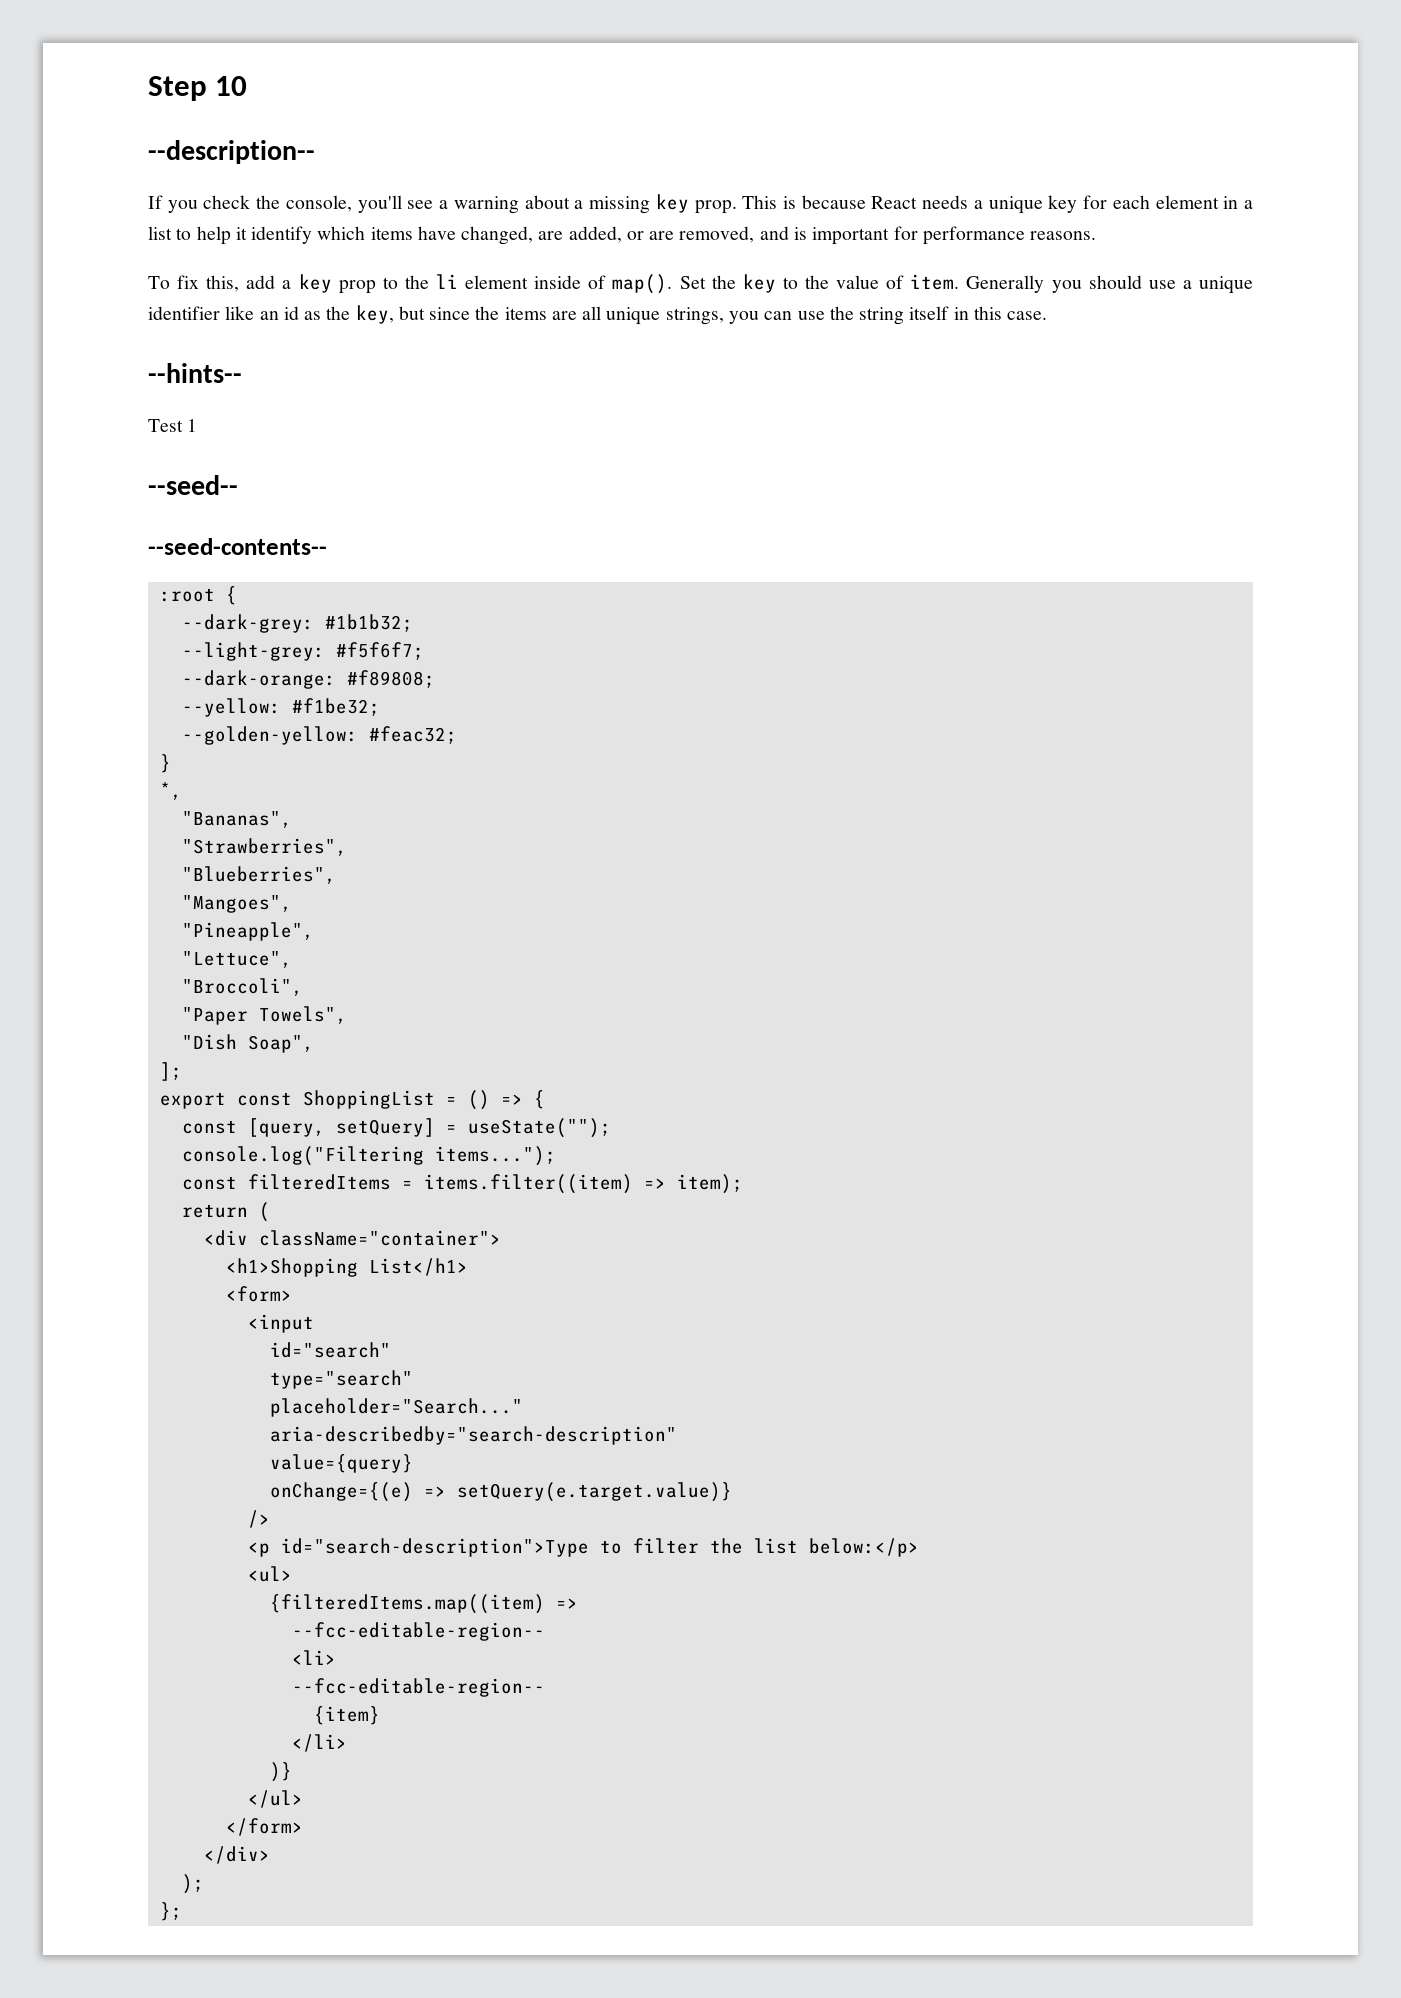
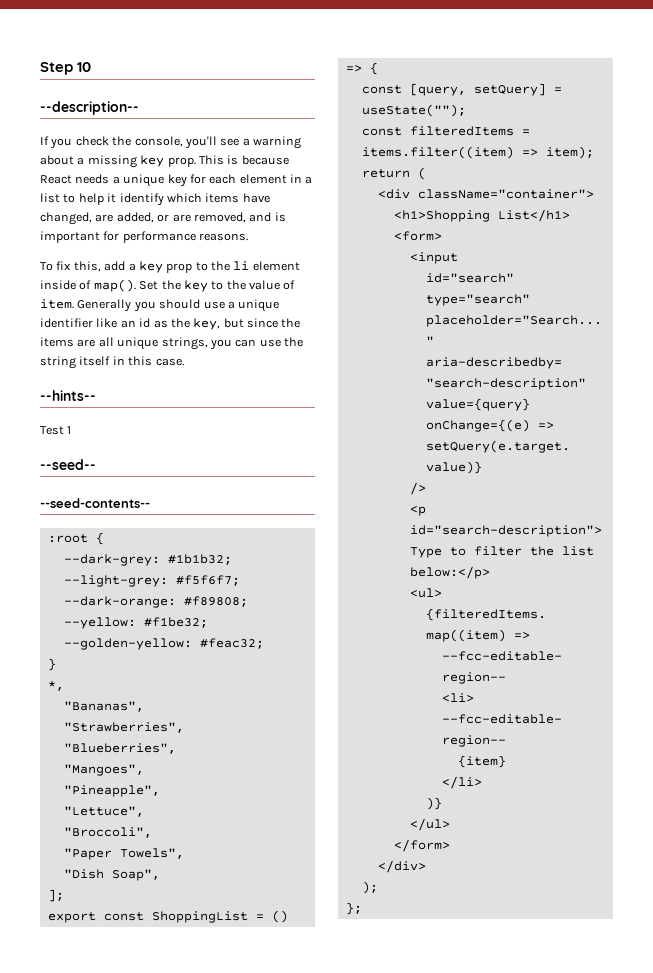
[181,1146,556,1166] // console.log("Filtering items..."); -> (466, 110) none

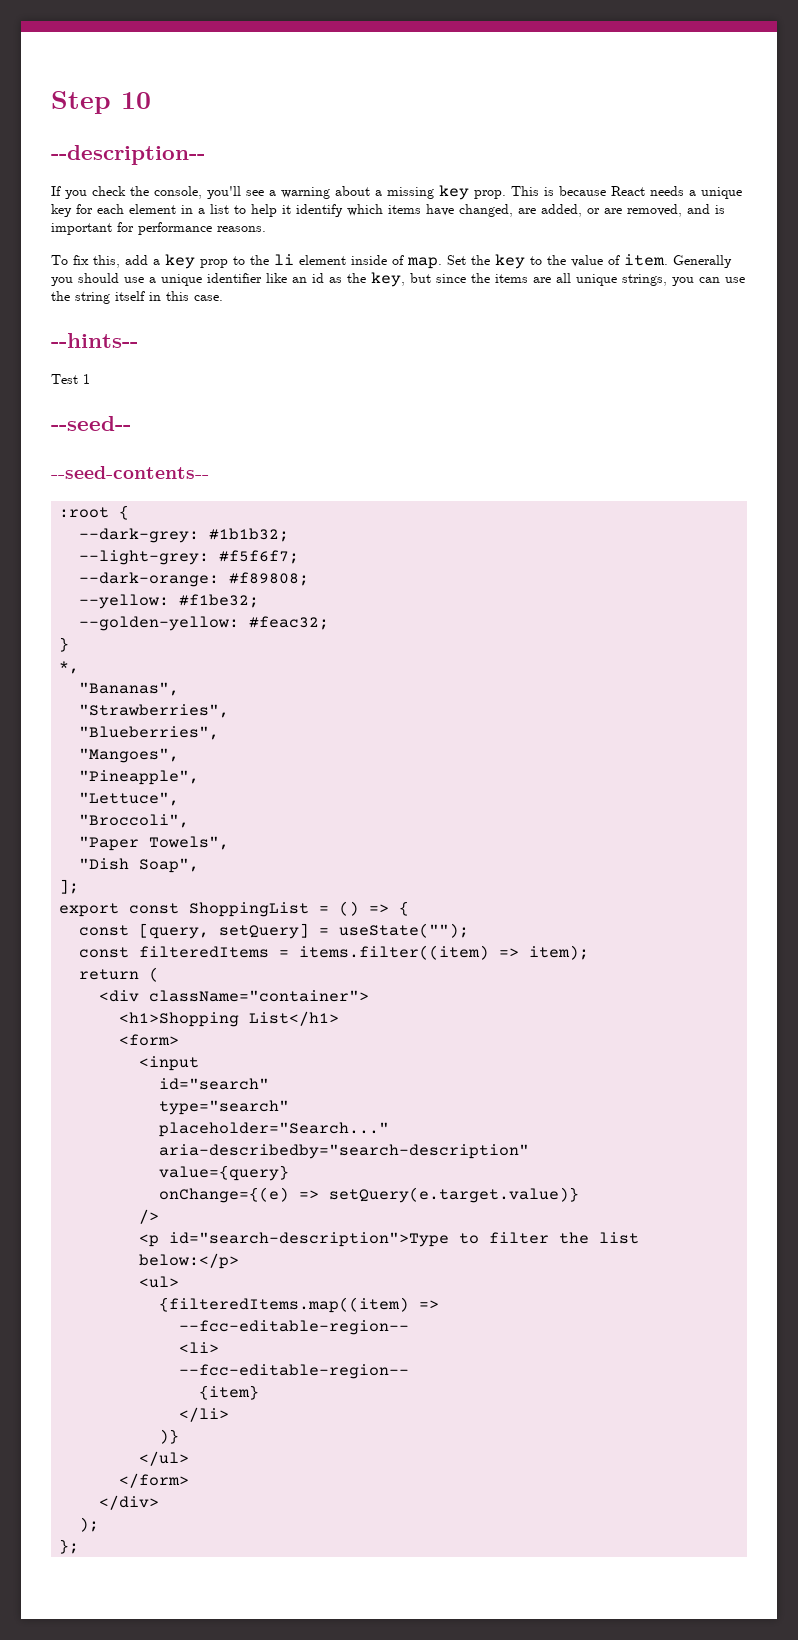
[93,279,136,292] map(). -> [407,257,442,269] map.

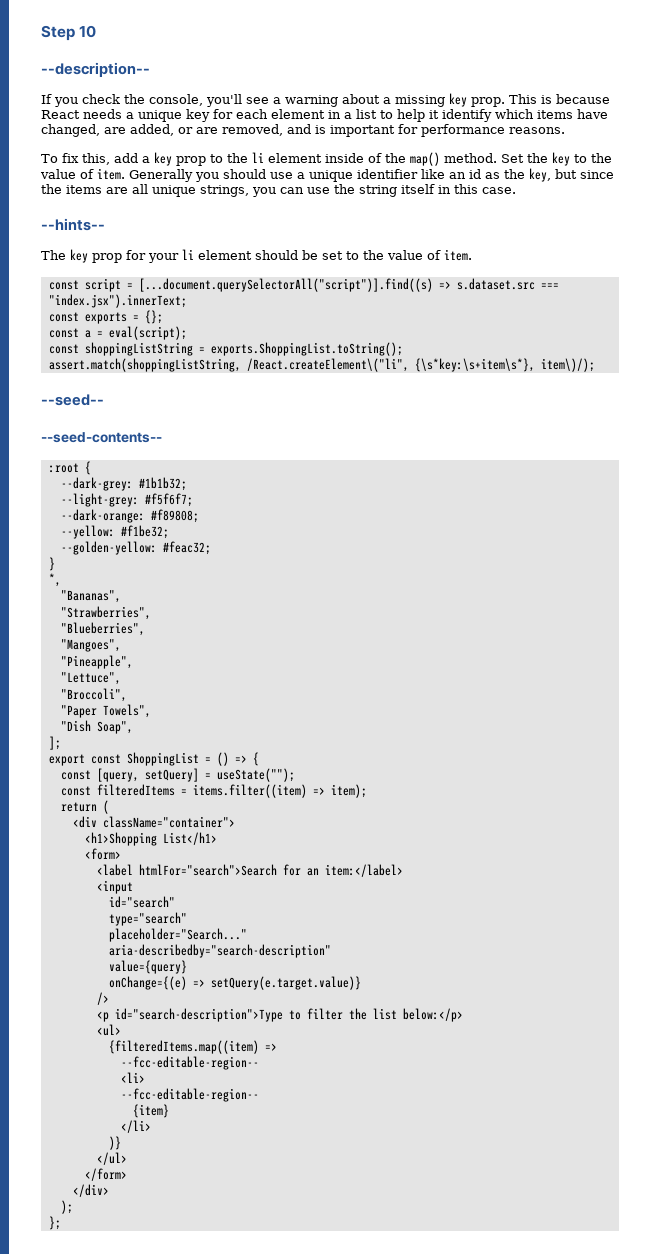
[407,257,442,269] map. -> [385,152,497,166] the map() method.
[51,374,90,384] Test 1 -> [41,249,472,263] [48,278,559,292] [48,294,187,308] [48,310,163,324] [48,326,187,340] [48,342,403,356] [48,358,595,372] The key prop for your li element should be set to the value of item. // const script = [...document.querySelectorAll("script")].find((s) => s.dataset.src === "index.jsx").innerText; // const exports = {}; // const a = eval(script); // const shoppingListString = exports.ShoppingList.toString(); // assert.match(shoppingListString, /React.createElement\("li", {\s*key:\s+item\s*}, item\)/);
(180, 1040) none -> [96,864,403,877] // <label htmlFor="search">Search for an item:</label>

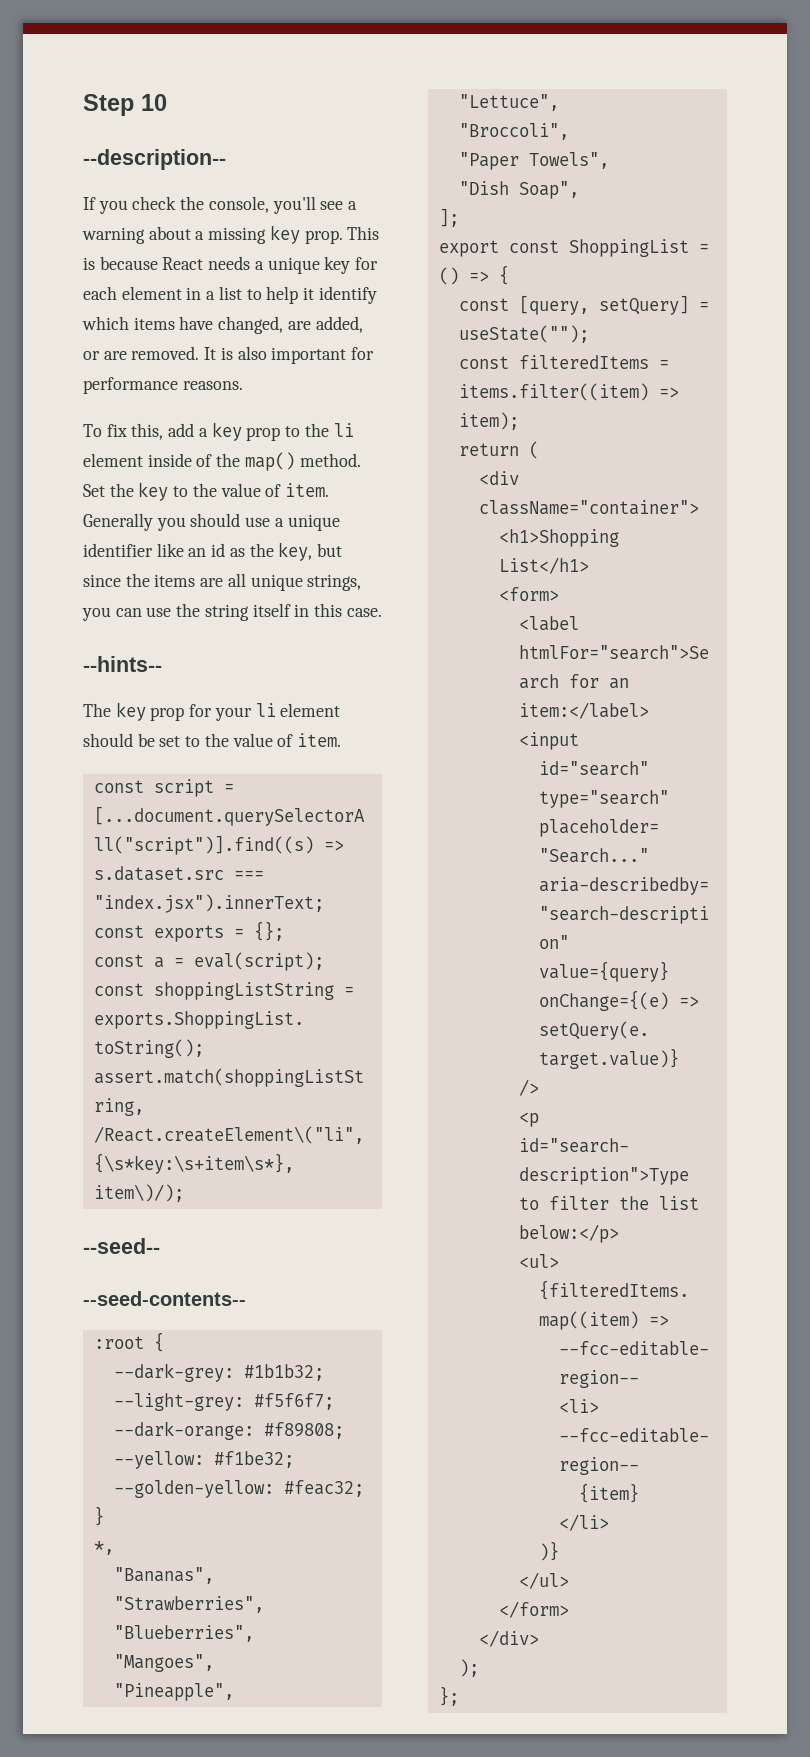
[222,124,326,136] removed, and is -> [131,346,267,360] removed. It is also

